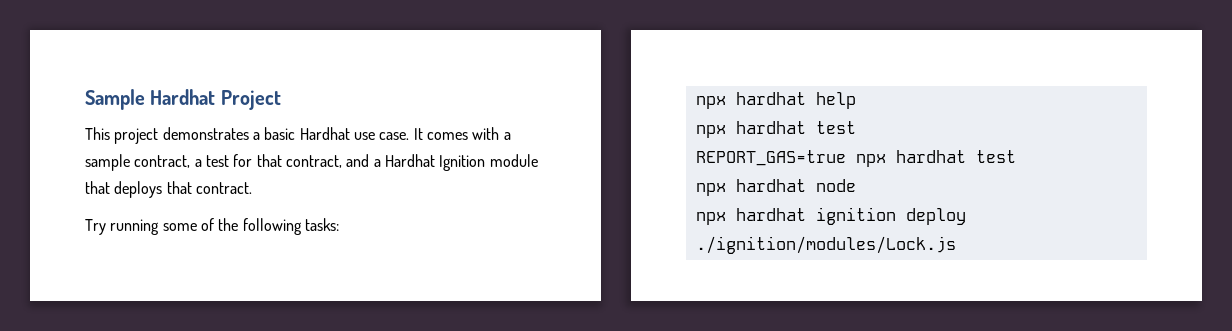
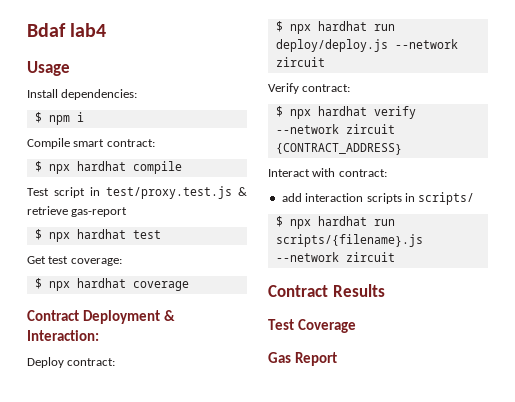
[85,89,281,110] [85,127,511,144] [85,154,538,171] [85,181,252,198] [85,218,339,235] [695,92,856,109] [695,121,856,138] [695,150,1016,167] [695,179,856,196] [695,207,966,225] [695,236,956,254] Sample Hardhat Project // This project demonstrates a basic Hardhat use case. It comes with a sample contract, a test for that contract, and a Hardhat Ignition module that deploys that contract. // Try running some of the following tasks: // npx hardhat help // npx hardhat test // REPORT_GAS=true npx hardhat test // npx hardhat node // npx hardhat ignition deploy ./ignition/modules/Lock.js -> [27,23,107,37] [27,61,70,76] [27,89,138,100] [34,112,84,125] [27,138,155,149] [34,161,182,174] [27,186,247,199] [27,206,128,217] [34,229,161,242] [27,256,122,266] [34,278,189,291] [27,310,175,324] [27,330,99,341] [27,357,116,368] [275,21,395,34] [275,39,458,52] [275,57,325,67] [268,83,351,94] [275,106,416,119] [275,124,395,134] [275,143,402,155] [268,168,387,177] [281,192,475,205] [275,216,395,229] [275,234,423,247] [275,252,395,262] [268,284,385,297] [268,319,356,333] [268,352,337,366] Bdaf lab4 // Usage // Install dependencies: // $ npm i // Compile smart contract: // $ npx hardhat compile // Test script in test/proxy.test.js & retrieve gas-report // $ npx hardhat test // Get test coverage: // $ npx hardhat coverage // Contract Deployment & Interaction: // Deploy contract: // $ npx hardhat run deploy/deploy.js --network zircuit // Verify contract: // $ npx hardhat verify --network zircuit {CONTRACT_ADDRESS} // Interact with contract: // add interaction scripts in scripts/ // $ npx hardhat run scripts/{filename}.js --network zircuit // Contract Results // Test Coverage // Gas Report

